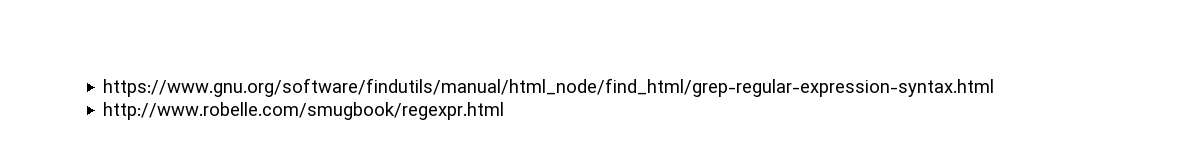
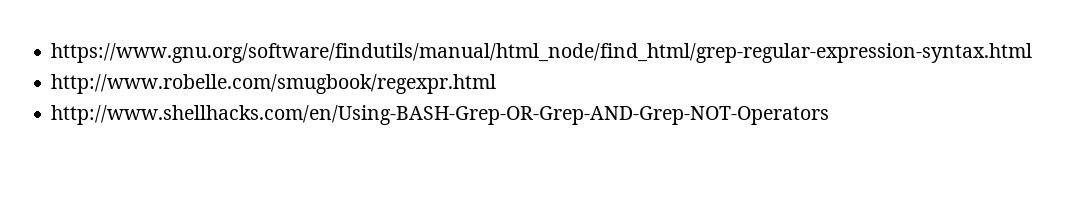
(505, 111) none -> [51,105,830,125] // http://www.shellhacks.com/en/Using-BASH-Grep-OR-Grep-AND-Grep-NOT-Operators

